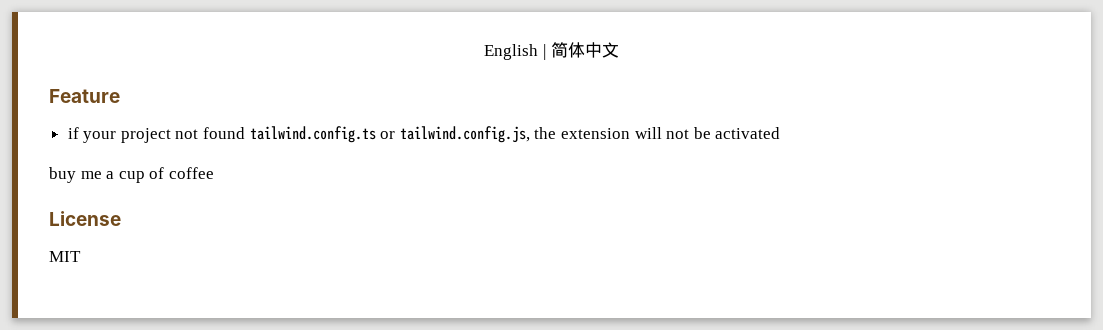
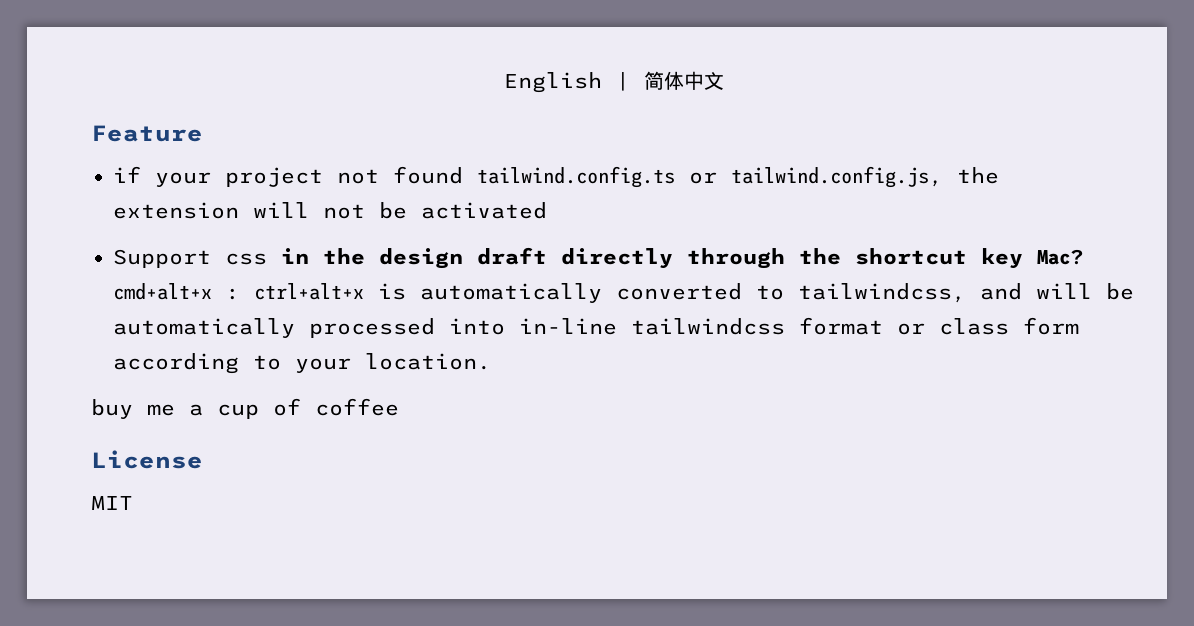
(781, 133) none -> [113,247,1084,269] [113,283,1134,303] [113,317,1079,338] [113,353,491,374] // Support css in the design draft directly through the shortcut key Mac? cmd+alt+x : ctrl+alt+x is automatically converted to tailwindcss, and will be automatically processed into in-line tailwindcss format or class form according to your location.

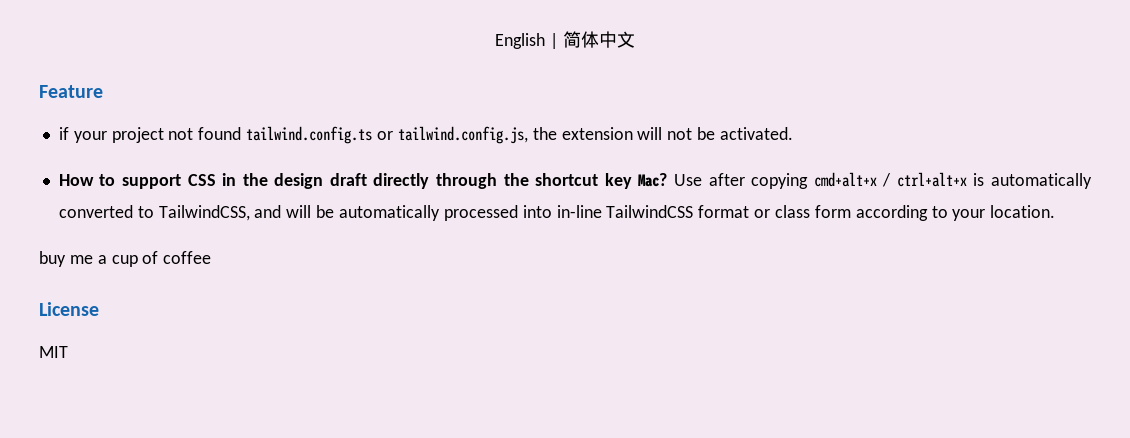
[421,202,547,219] [113,249,267,268] activated // Support css -> [719,127,793,140] [58,174,216,189] activated. // How to support CSS
[113,283,240,300] cmd+alt+x : -> [673,172,892,189] Use after copying cmd+alt+x /
[798,283,966,303] tailwindcss, -> [158,205,250,221] TailwindCSS,
[631,318,785,335] tailwindcss -> [606,205,694,218] TailwindCSS

